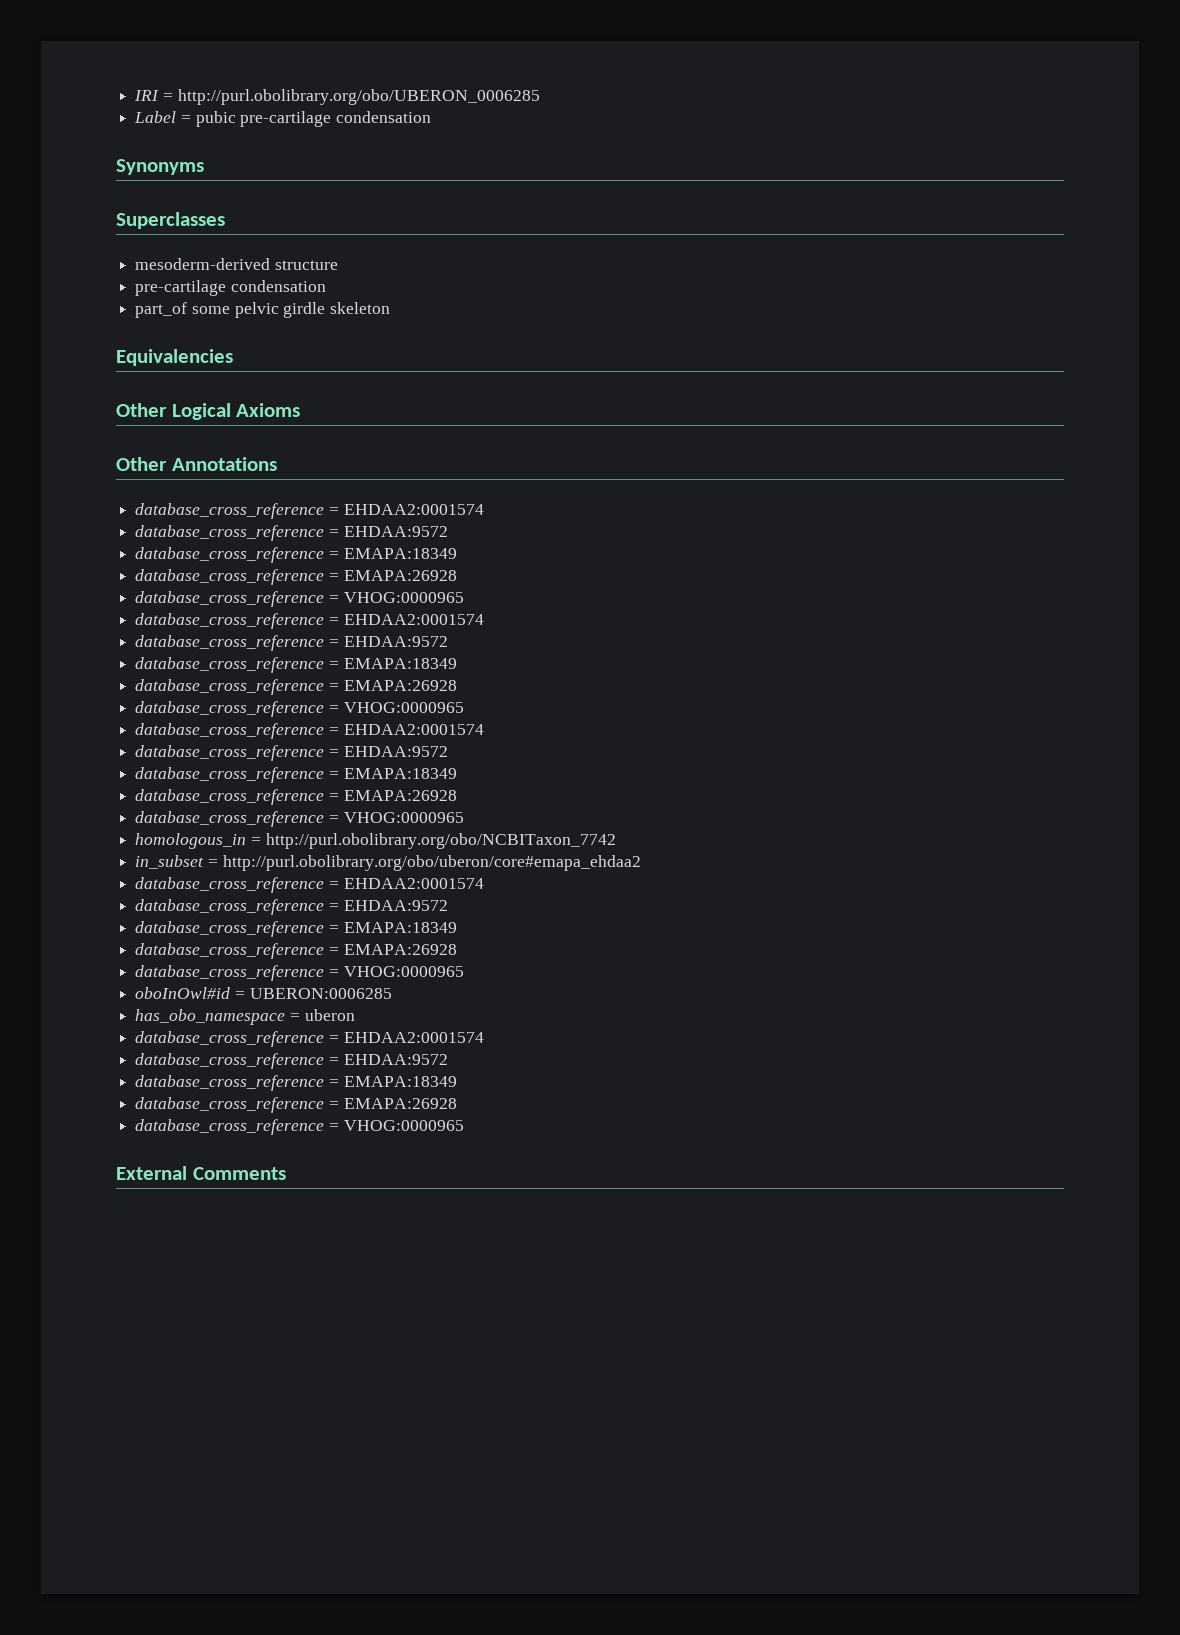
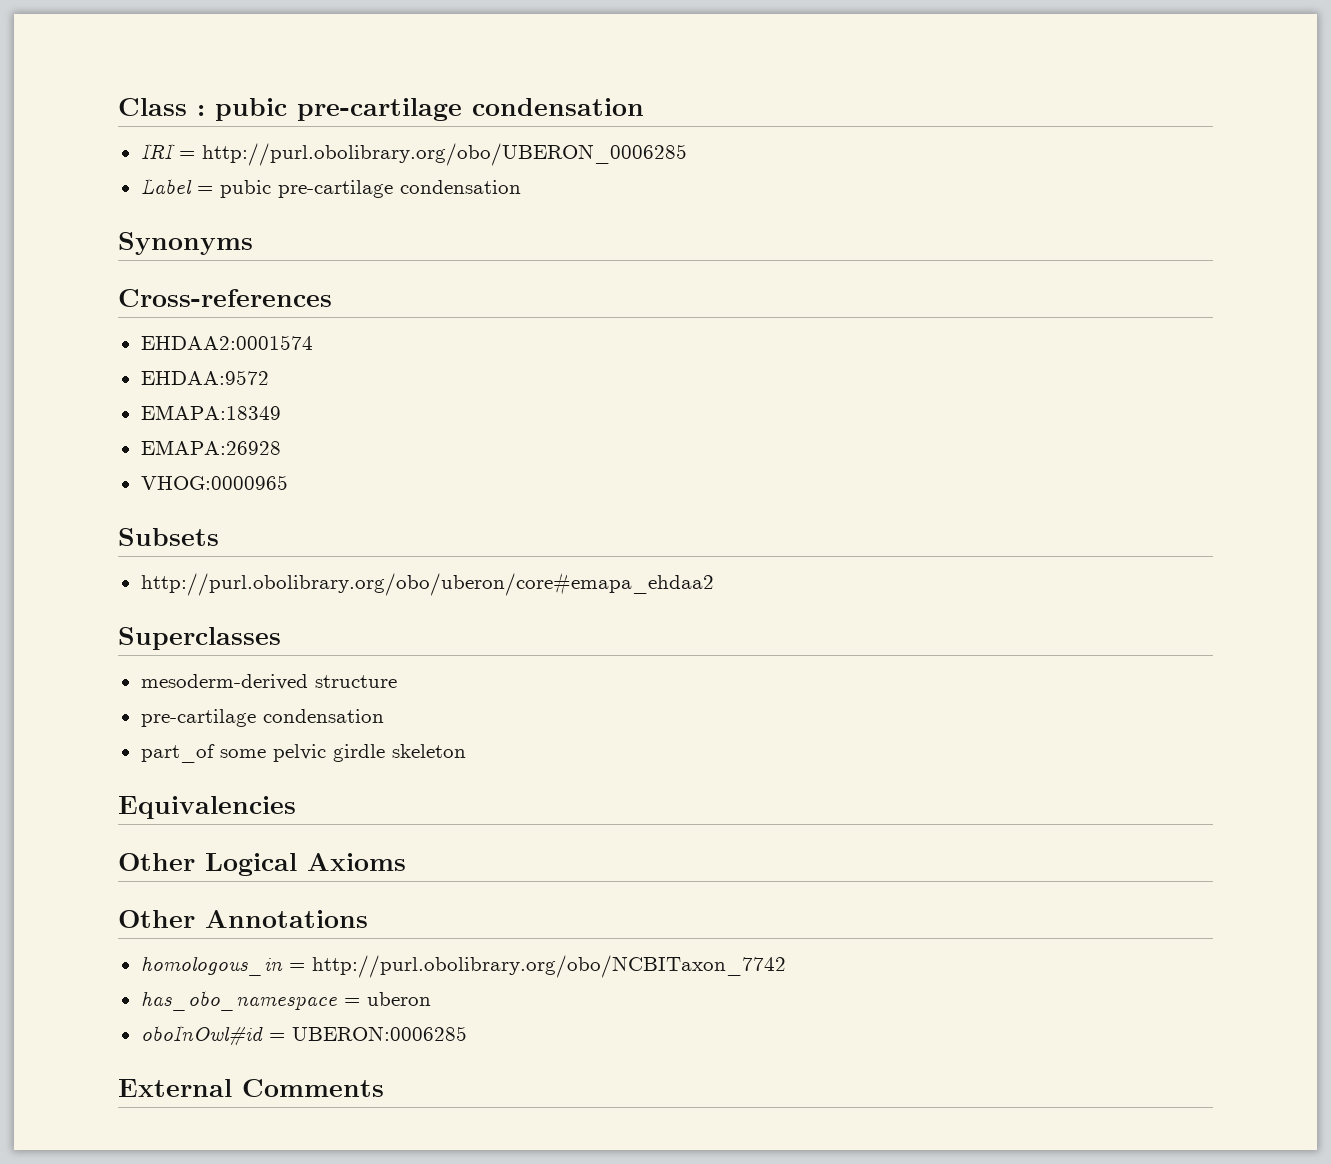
(134, 95) none -> [118,98,644,121] Class : pubic pre-cartilage condensation //
(204, 167) none -> [118,289,332,307] [140,335,313,350] [140,370,269,385] [140,405,281,420] [140,440,281,455] [140,475,288,490] [118,528,219,546] [140,572,714,596] // Cross-references // EHDAA2:0001574 // EHDAA:9572 // EMAPA:18349 // EMAPA:26928 // VHOG:0000965 // Subsets // http://purl.obolibrary.org/obo/uberon/core#emapa_ehdaa2
[135,503,484,519] [135,525,448,541] [135,547,457,563] [135,569,457,585] [135,591,464,607] [135,613,484,629] [135,635,448,651] [135,657,457,673] [135,679,457,695] [135,701,464,717] [135,723,484,739] [135,745,448,761] [135,767,457,783] [135,789,457,805] [135,811,464,827] [135,833,616,849] [135,855,641,871] [135,877,484,893] [135,899,448,915] [135,921,457,937] [135,943,457,959] [135,965,464,981] [135,987,392,999] [135,1009,355,1025] [135,1031,484,1047] [135,1053,448,1069] [135,1075,457,1091] [135,1097,457,1113] [135,1119,464,1135] database_cross_reference = EHDAA2:0001574 // database_cross_reference = EHDAA:9572 // database_cross_reference = EMAPA:18349 // database_cross_reference = EMAPA:26928 // database_cross_reference = VHOG:0000965 // database_cross_reference = EHDAA2:0001574 // database_cross_reference = EHDAA:9572 // database_cross_reference = EMAPA:18349 // database_cross_reference = EMAPA:26928 // database_cross_reference = VHOG:0000965 // database_cross_reference = EHDAA2:0001574 // database_cross_reference = EHDAA:9572 // database_cross_reference = EMAPA:18349 // database_cross_reference = EMAPA:26928 // database_cross_reference = VHOG:0000965 // homologous_in = http://purl.obolibrary.org/obo/NCBITaxon_7742 // in_subset = http://purl.obolibrary.org/obo/uberon/core#emapa_ehdaa2 // database_cross_reference = EHDAA2:0001574 // database_cross_reference = EHDAA:9572 // database_cross_reference = EMAPA:18349 // database_cross_reference = EMAPA:26928 // database_cross_reference = VHOG:0000965 // oboInOwl#id = UBERON:0006285 // has_obo_namespace = uberon // database_cross_reference = EHDAA2:0001574 // database_cross_reference = EHDAA:9572 // database_cross_reference = EMAPA:18349 // database_cross_reference = EMAPA:26928 // database_cross_reference = VHOG:0000965 -> [140,955,786,978] [140,990,431,1011] [140,1025,467,1046] homologous_in = http://purl.obolibrary.org/obo/NCBITaxon_7742 // has_obo_namespace = uberon // oboInOwl#id = UBERON:0006285

